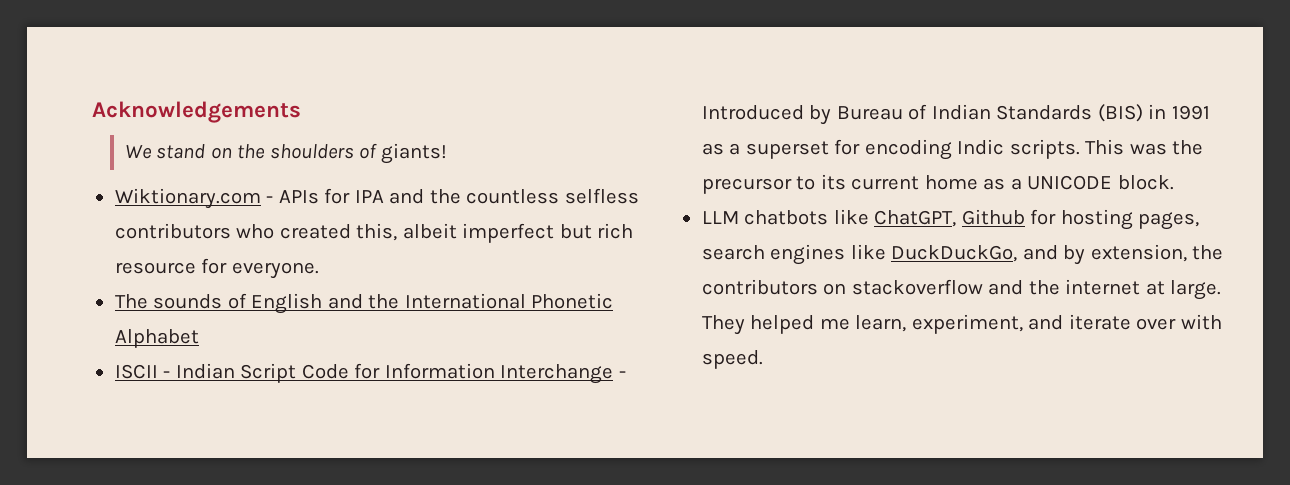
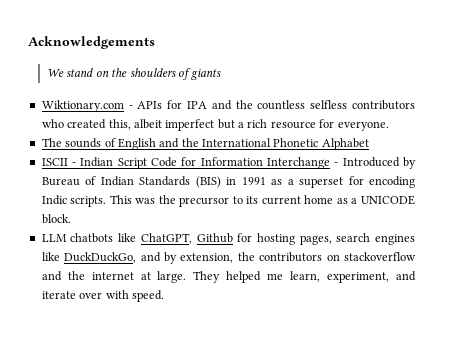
[381,143,448,164] giants! -> [191,68,222,80] giants
(592, 231) none -> [238,122,244,128] a

